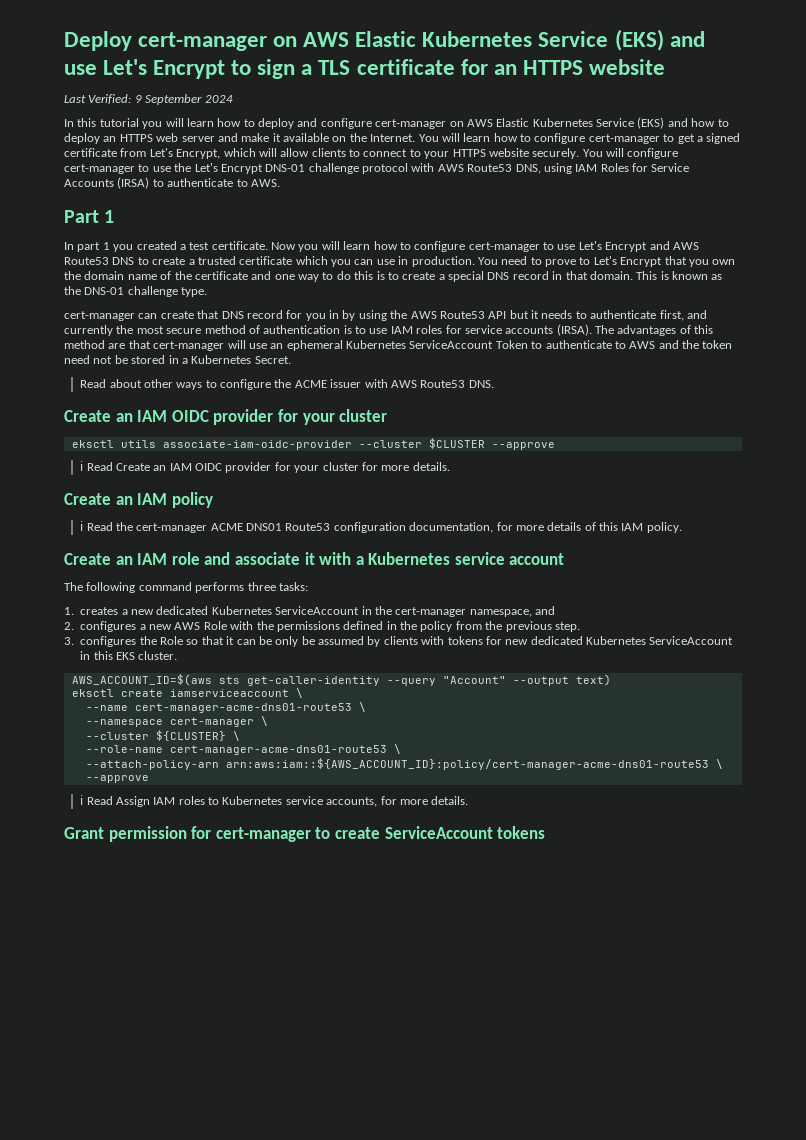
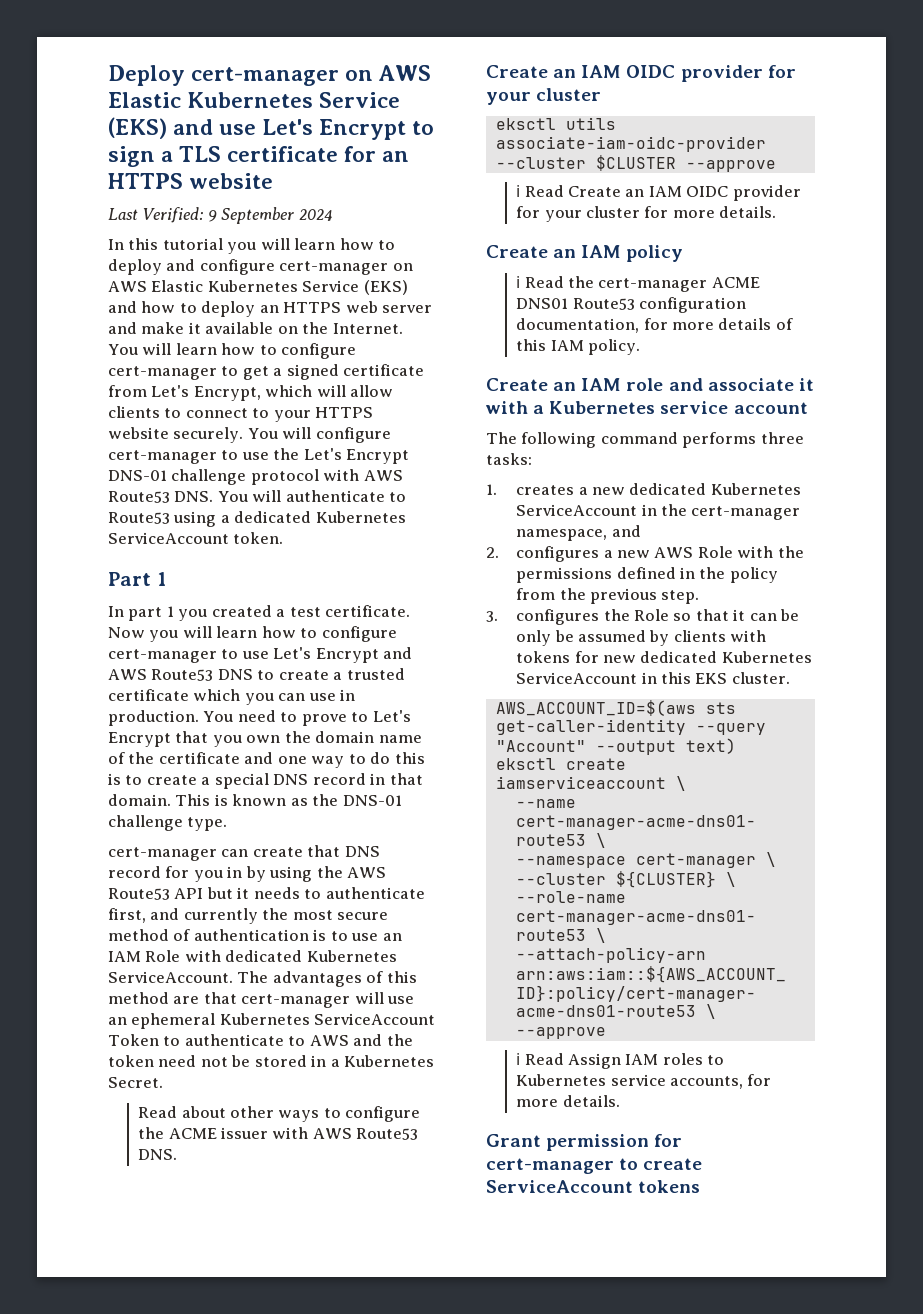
[515,163,690,174] [64,177,280,189] DNS, using IAM Roles for Service Accounts (IRSA) to authenticate to AWS. -> [174,490,407,502] [108,511,406,527] [108,532,284,544] DNS. You will authenticate to Route53 using a dedicated Kubernetes ServiceAccount token.
[390,324,592,336] IAM roles for service accounts (IRSA). -> [382,933,402,941] [108,950,397,962] [108,971,233,983] an IAM Role with dedicated Kubernetes ServiceAccount.

